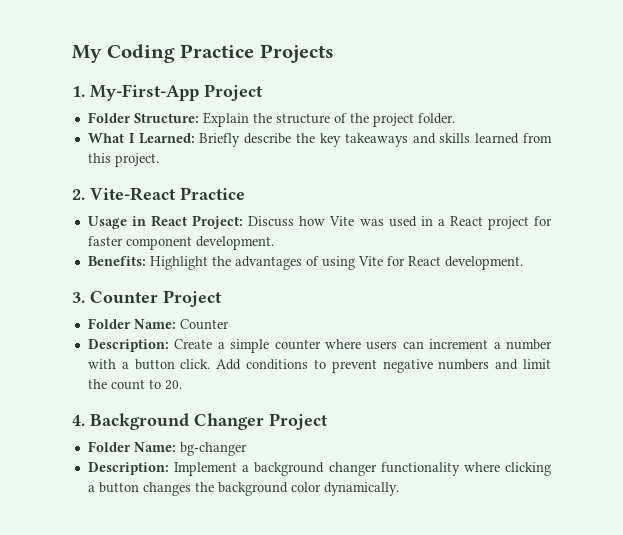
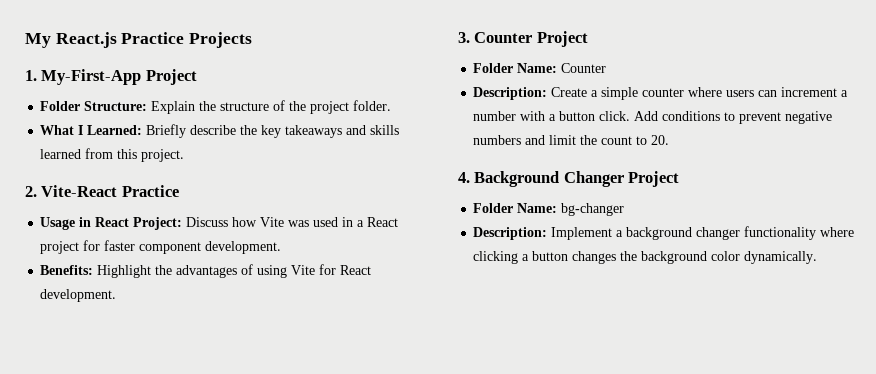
[106,44,175,63] Coding -> [55,32,117,48] React.js

